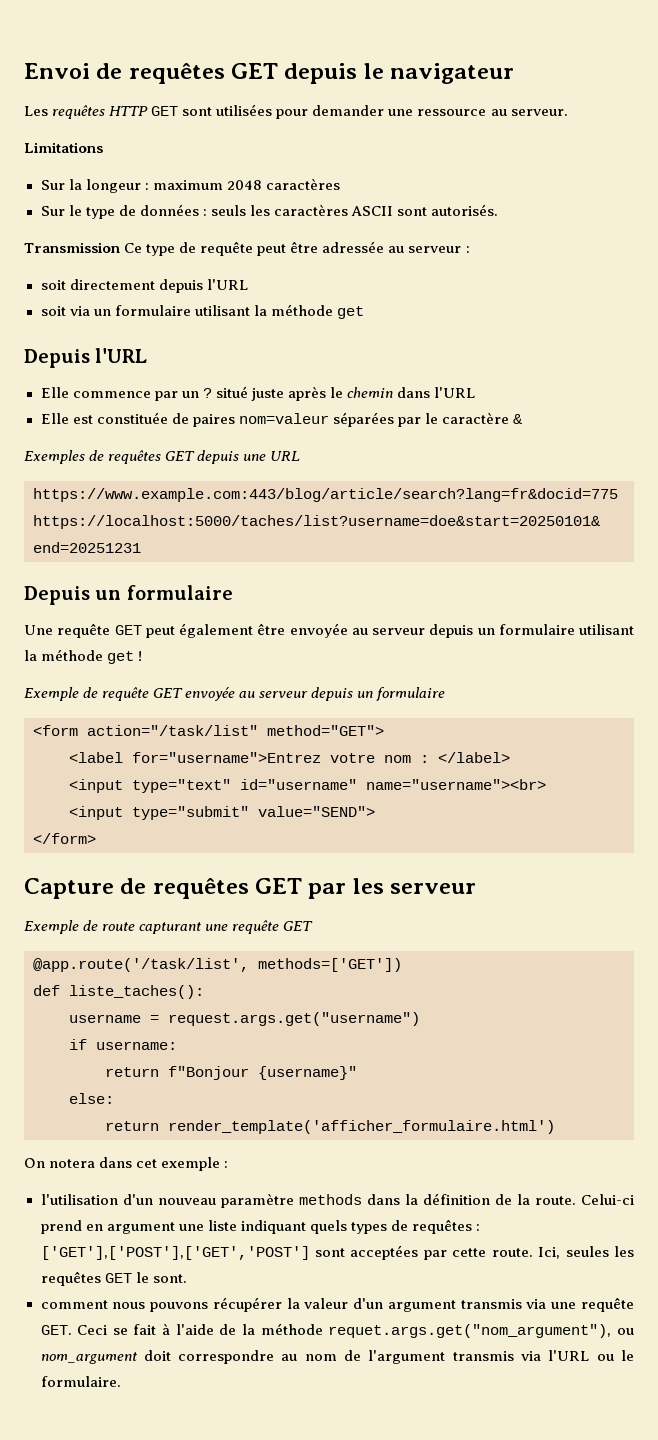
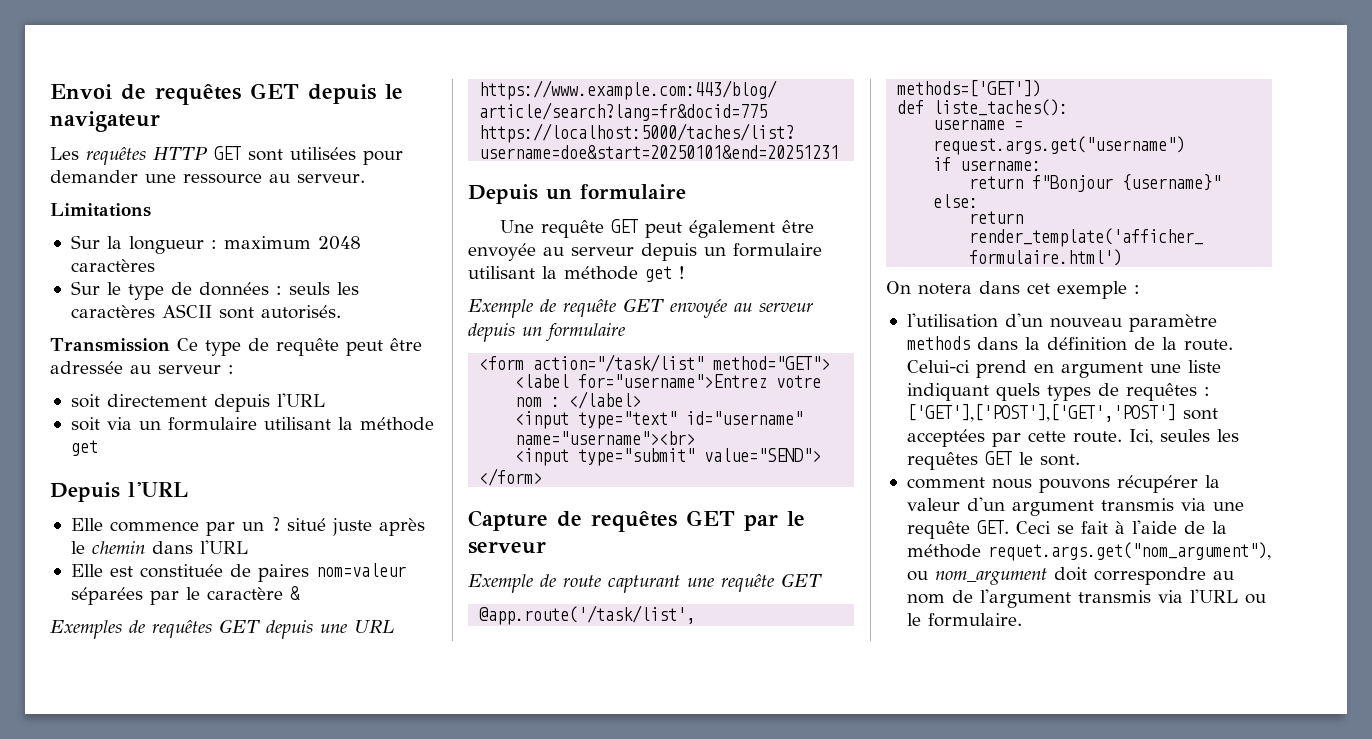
[85,179,141,193] longeur -> [128,236,204,254] longueur
[352,878,384,894] les -> [787,511,805,526] le

